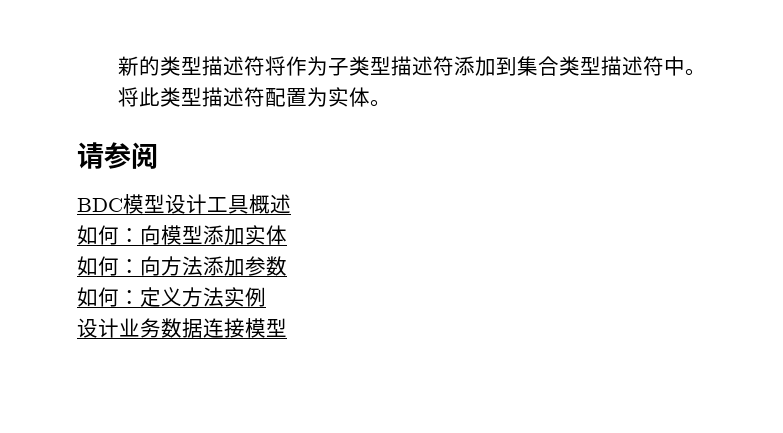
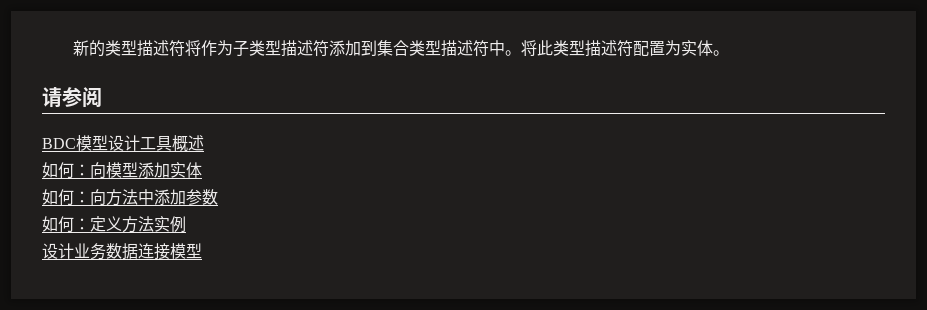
(203, 266) none -> [138,189,154,205] 中

